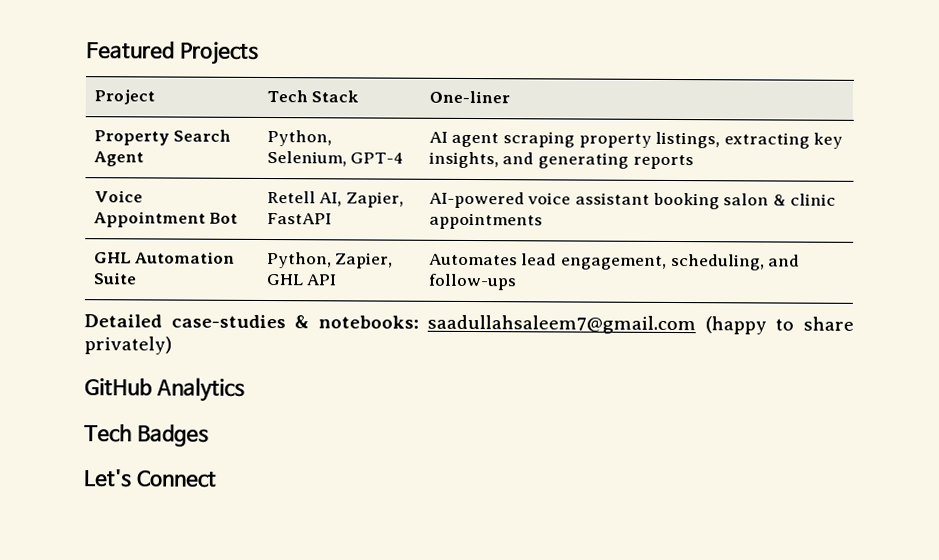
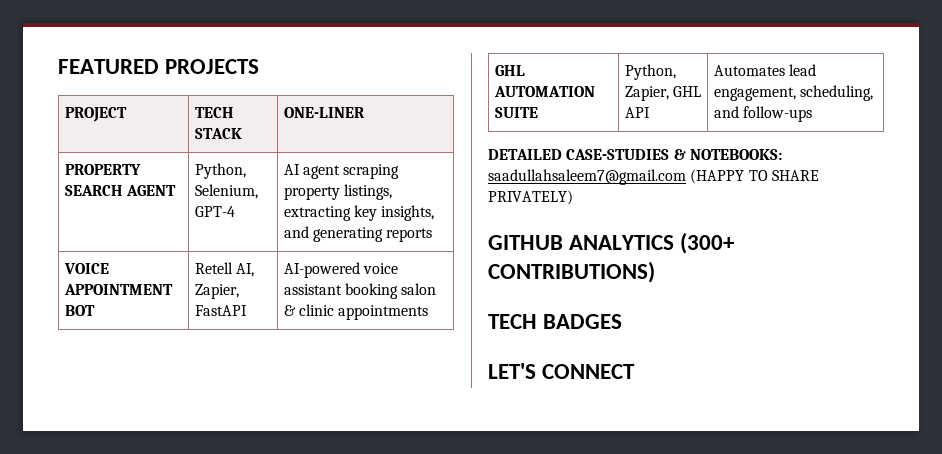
[86,41,259,65] [93,89,155,105] [266,90,360,103] [428,90,510,104] [93,129,232,146] [92,151,144,167] Featured Projects // Project | Tech Stack | One-liner // Property Search Agent -> [58,59,260,74] [64,107,127,122] [194,107,234,118] [194,128,242,139] [283,107,365,118] [64,164,141,175] [64,185,176,196] FEATURED PROJECTS // PROJECT | TECH STACK | ONE-LINER // PROPERTY SEARCH AGENT
[93,190,143,203] [92,211,239,228] Voice Appointment Bot -> [63,263,109,274] [63,284,173,295] [64,305,95,316] VOICE APPOINTMENT BOT
[134,251,236,264] [92,272,137,285] Automation Suite -> [493,86,595,97] [494,107,538,118] AUTOMATION SUITE
[84,314,854,335] [84,336,172,355] [84,377,245,402] [84,424,209,447] [83,469,217,488] Detailed case-studies & notebooks: saadullahsaleem7@gmail.com (happy to share privately) // GitHub Analytics // Tech Badges // Let's Connect -> [488,149,782,160] [488,169,819,185] [488,190,573,205] [488,232,736,254] [488,261,655,283] [488,314,623,329] [488,363,636,379] DETAILED CASE-STUDIES & NOTEBOOKS: saadullahsaleem7@gmail.com (HAPPY TO SHARE PRIVATELY) // GITHUB ANALYTICS (300+ CONTRIBUTIONS) // TECH BADGES // LET'S CONNECT

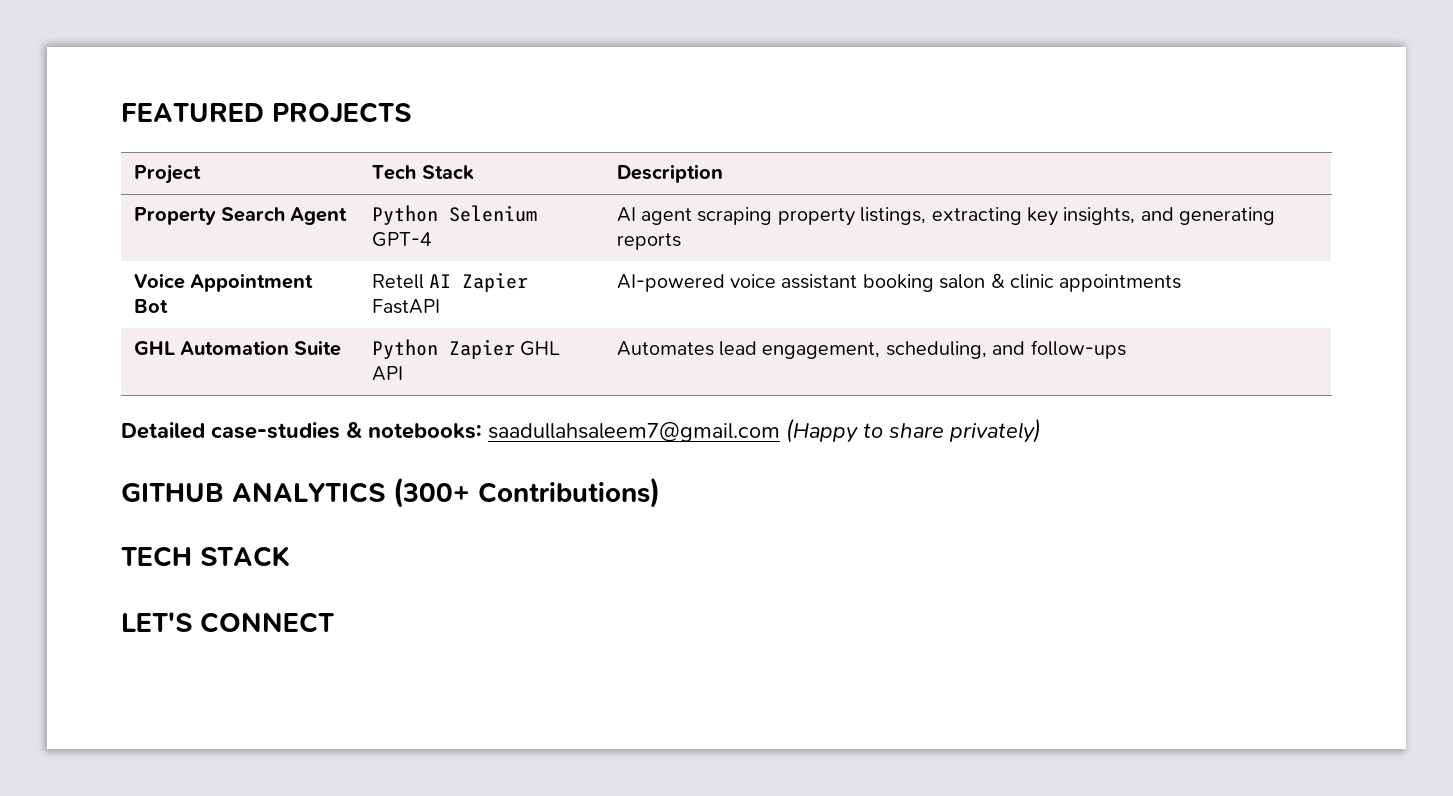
[64,107,127,122] [194,107,234,118] [194,128,242,139] [283,107,365,118] [64,164,141,175] [64,185,176,196] [194,163,246,179] [194,184,258,199] PROJECT | TECH STACK | ONE-LINER // PROPERTY SEARCH AGENT | Python, Selenium, -> [133,164,201,184] [371,165,474,180] [616,164,723,183] [133,207,348,225] [371,205,537,225] Project | Tech Stack | Description // Property Search Agent | Python Selenium
[63,263,109,274] [63,284,173,295] [64,305,95,316] VOICE APPOINTMENT BOT -> [133,273,314,292] [133,299,168,313] Voice Appointment Bot
[235,263,254,277] [194,284,239,299] AI, Zapier, -> [429,272,529,292] AI Zapier
[493,86,595,97] [494,107,538,118] [624,64,676,80] [624,86,669,101] AUTOMATION SUITE | Python, Zapier, -> [180,340,342,356] [371,339,515,359] Automation Suite | Python Zapier
[488,149,782,160] [488,169,819,185] [488,190,573,205] DETAILED CASE-STUDIES & NOTEBOOKS: saadullahsaleem7@gmail.com (HAPPY TO SHARE PRIVATELY) -> [121,418,1041,443] Detailed case-studies & notebooks: saadullahsaleem7@gmail.com (Happy to share privately)
[488,261,655,283] [488,314,623,329] CONTRIBUTIONS) // TECH BADGES -> [478,477,660,508] [121,546,290,567] Contributions) // TECH STACK

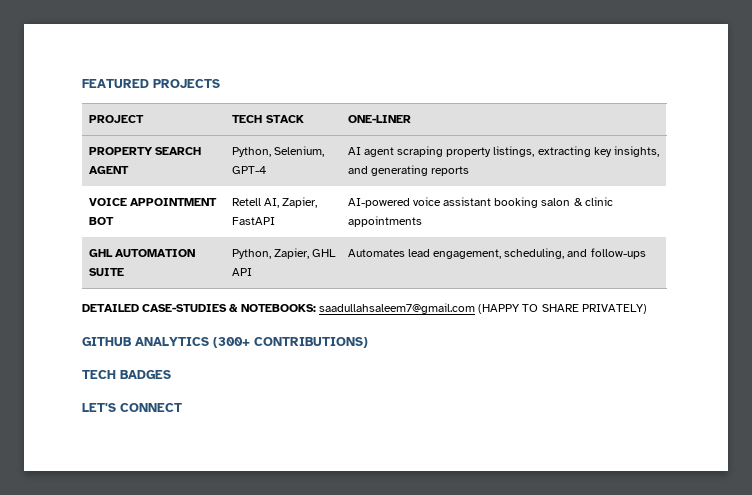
[133,164,201,184] [371,165,474,180] [616,164,723,183] [133,207,348,225] [371,205,537,225] Project | Tech Stack | Description // Property Search Agent | Python Selenium -> [88,115,144,123] [231,115,304,123] [347,115,411,123] [88,147,201,155] [88,166,129,174] [231,146,324,157] PROJECT | TECH STACK | ONE-LINER // PROPERTY SEARCH AGENT | Python, Selenium,
[133,273,314,292] [133,299,168,313] Voice Appointment Bot -> [88,198,217,206] [88,217,114,225] VOICE APPOINTMENT BOT
[429,272,529,292] AI Zapier -> [263,197,317,208] AI, Zapier,
[180,340,342,356] [371,339,515,359] Automation Suite | Python Zapier -> [114,249,195,257] [88,268,124,276] [231,248,309,259] AUTOMATION SUITE | Python, Zapier,
[121,418,1041,443] Detailed case-studies & notebooks: saadullahsaleem7@gmail.com (Happy to share privately) -> [82,303,647,314] DETAILED CASE-STUDIES & NOTEBOOKS: saadullahsaleem7@gmail.com (HAPPY TO SHARE PRIVATELY)
[478,477,660,508] [121,546,290,567] Contributions) // TECH STACK -> [254,337,368,348] [82,370,171,379] CONTRIBUTIONS) // TECH BADGES

